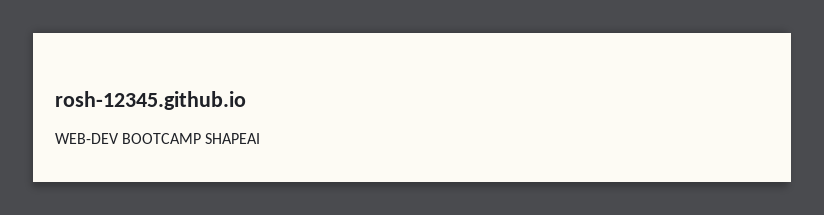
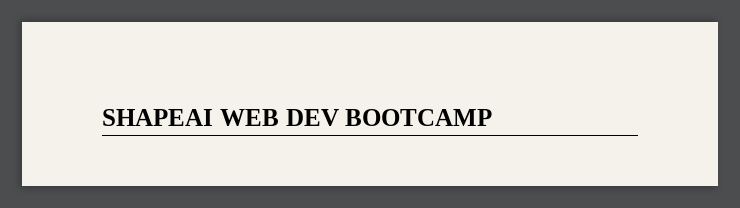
[55,91,246,110] [55,133,261,144] rosh-12345.github.io // WEB-DEV BOOTCAMP SHAPEAI -> [102,109,493,126] SHAPEAI WEB DEV BOOTCAMP

